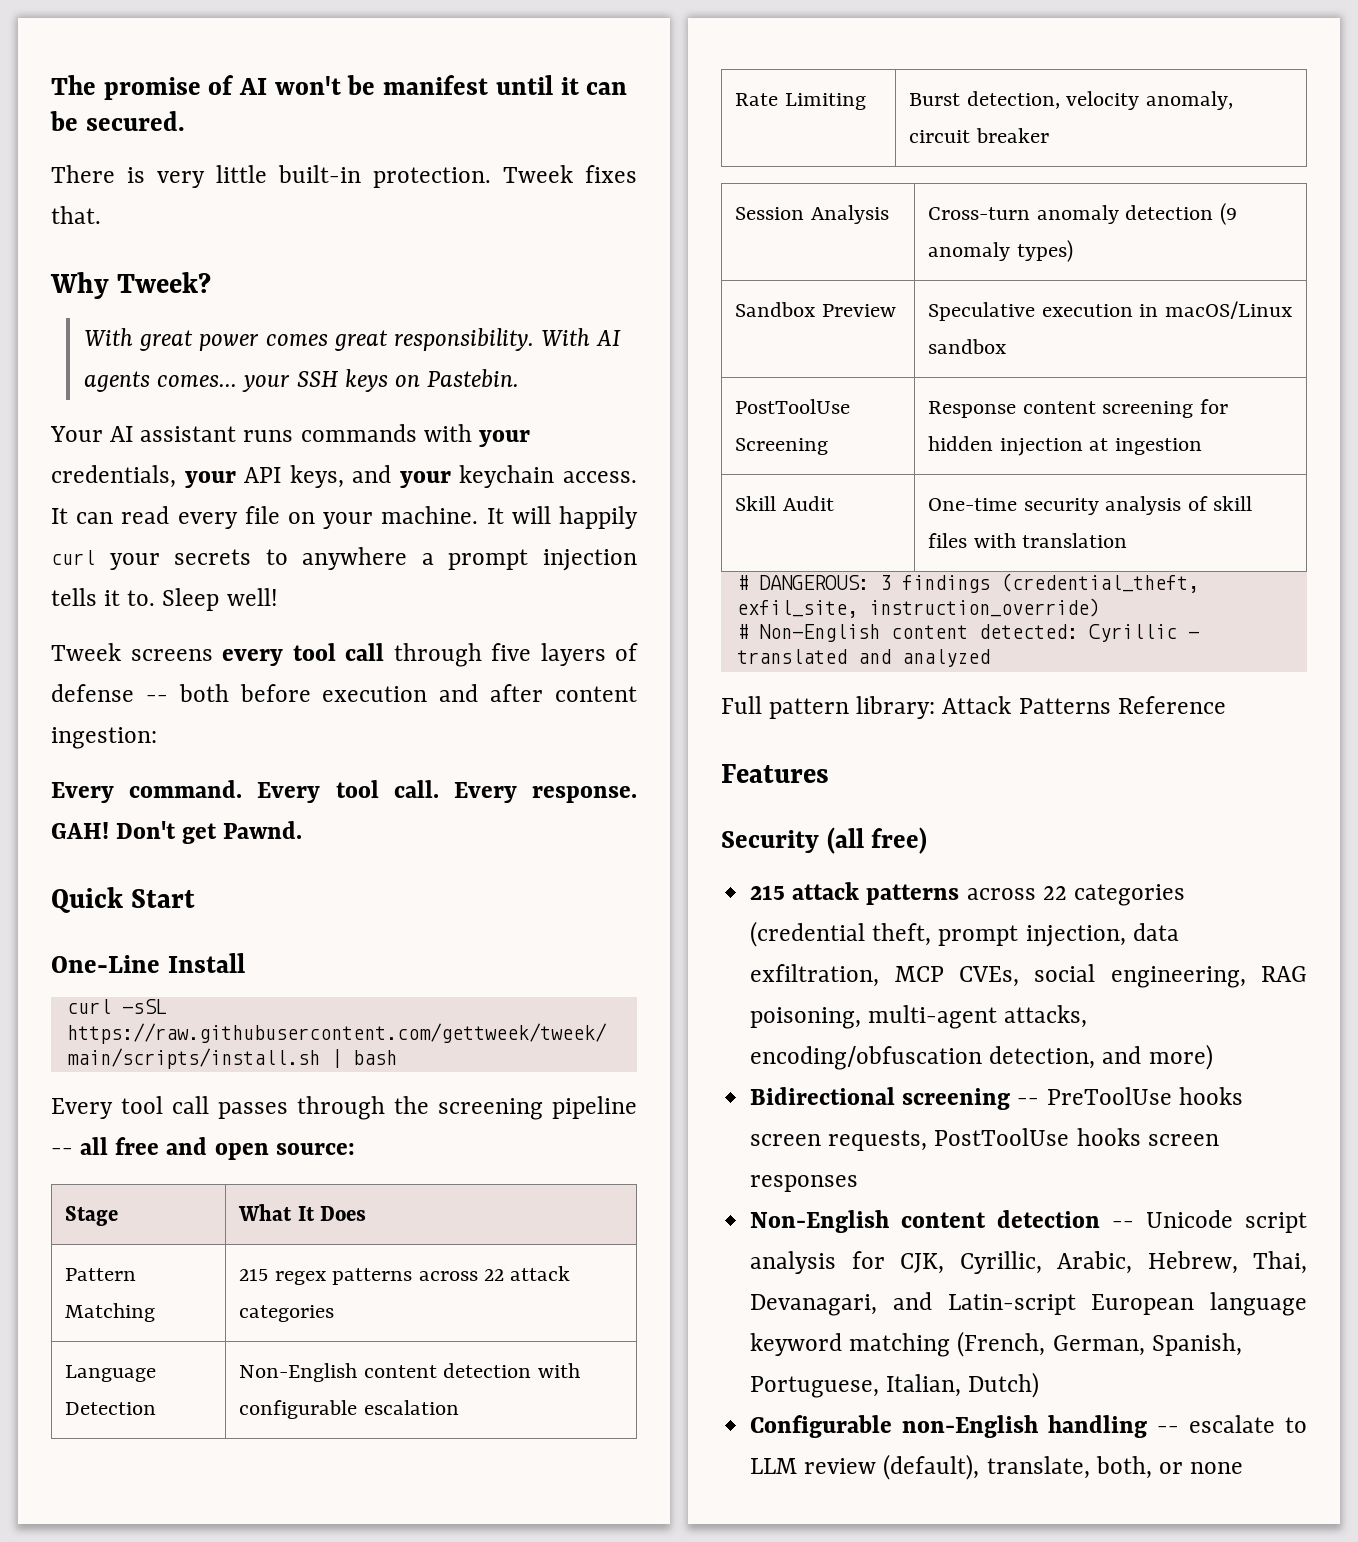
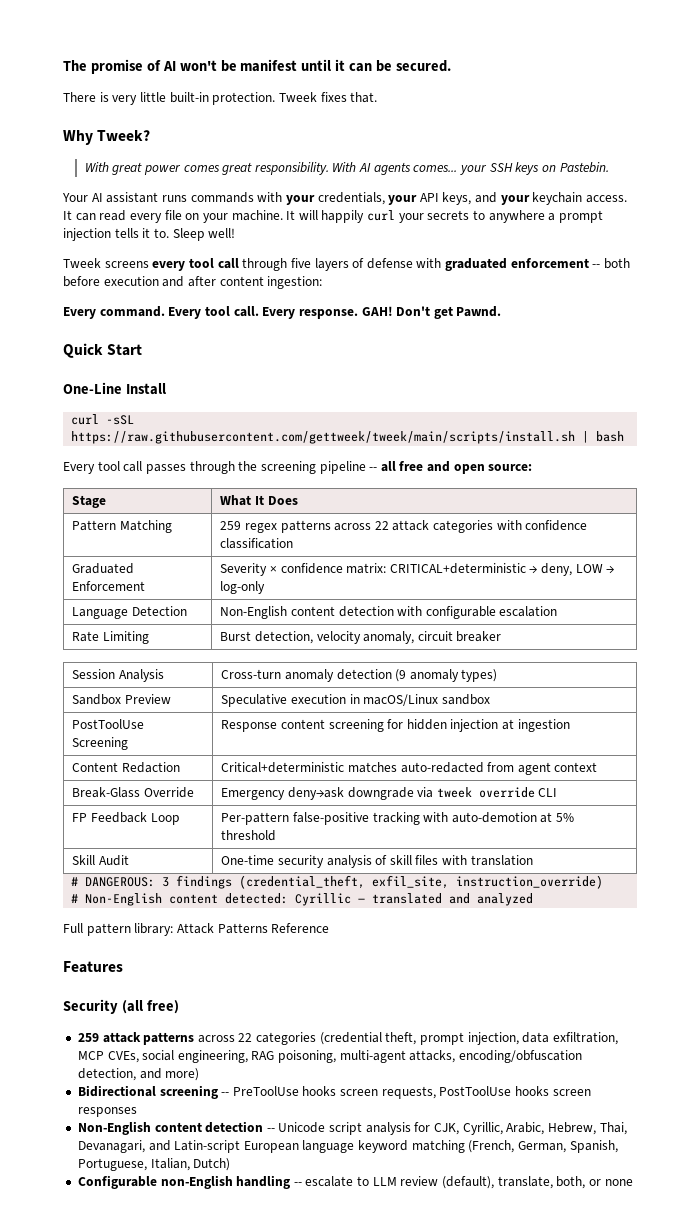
(134, 693) none -> [416,258,589,271] with graduated enforcement
[239,1269,269,1281] 215 -> [220,521,242,530] 259
(335, 1313) none -> [496,520,588,531] [220,538,294,549] [72,563,135,574] [72,581,146,591] [220,563,615,576] [220,581,266,594] with confidence classification // Graduated Enforcement | Severity × confidence matrix: CRITICAL+deterministic → deny, LOW → log-only
(1202, 446) none -> [72,762,180,773] [221,762,598,775] [72,787,194,798] [221,787,558,800] [72,812,180,825] [221,812,575,825] [221,830,277,841] // Content Redaction | Critical+deterministic matches auto-redacted from agent context // Break-Glass Override | Emergency deny→ask downgrade via tweek override CLI // FP Feedback Loop | Per-pattern false-positive tracking with auto-demotion at 5% threshold
[750,885,786,900] 215 -> [77,1033,99,1042] 259

